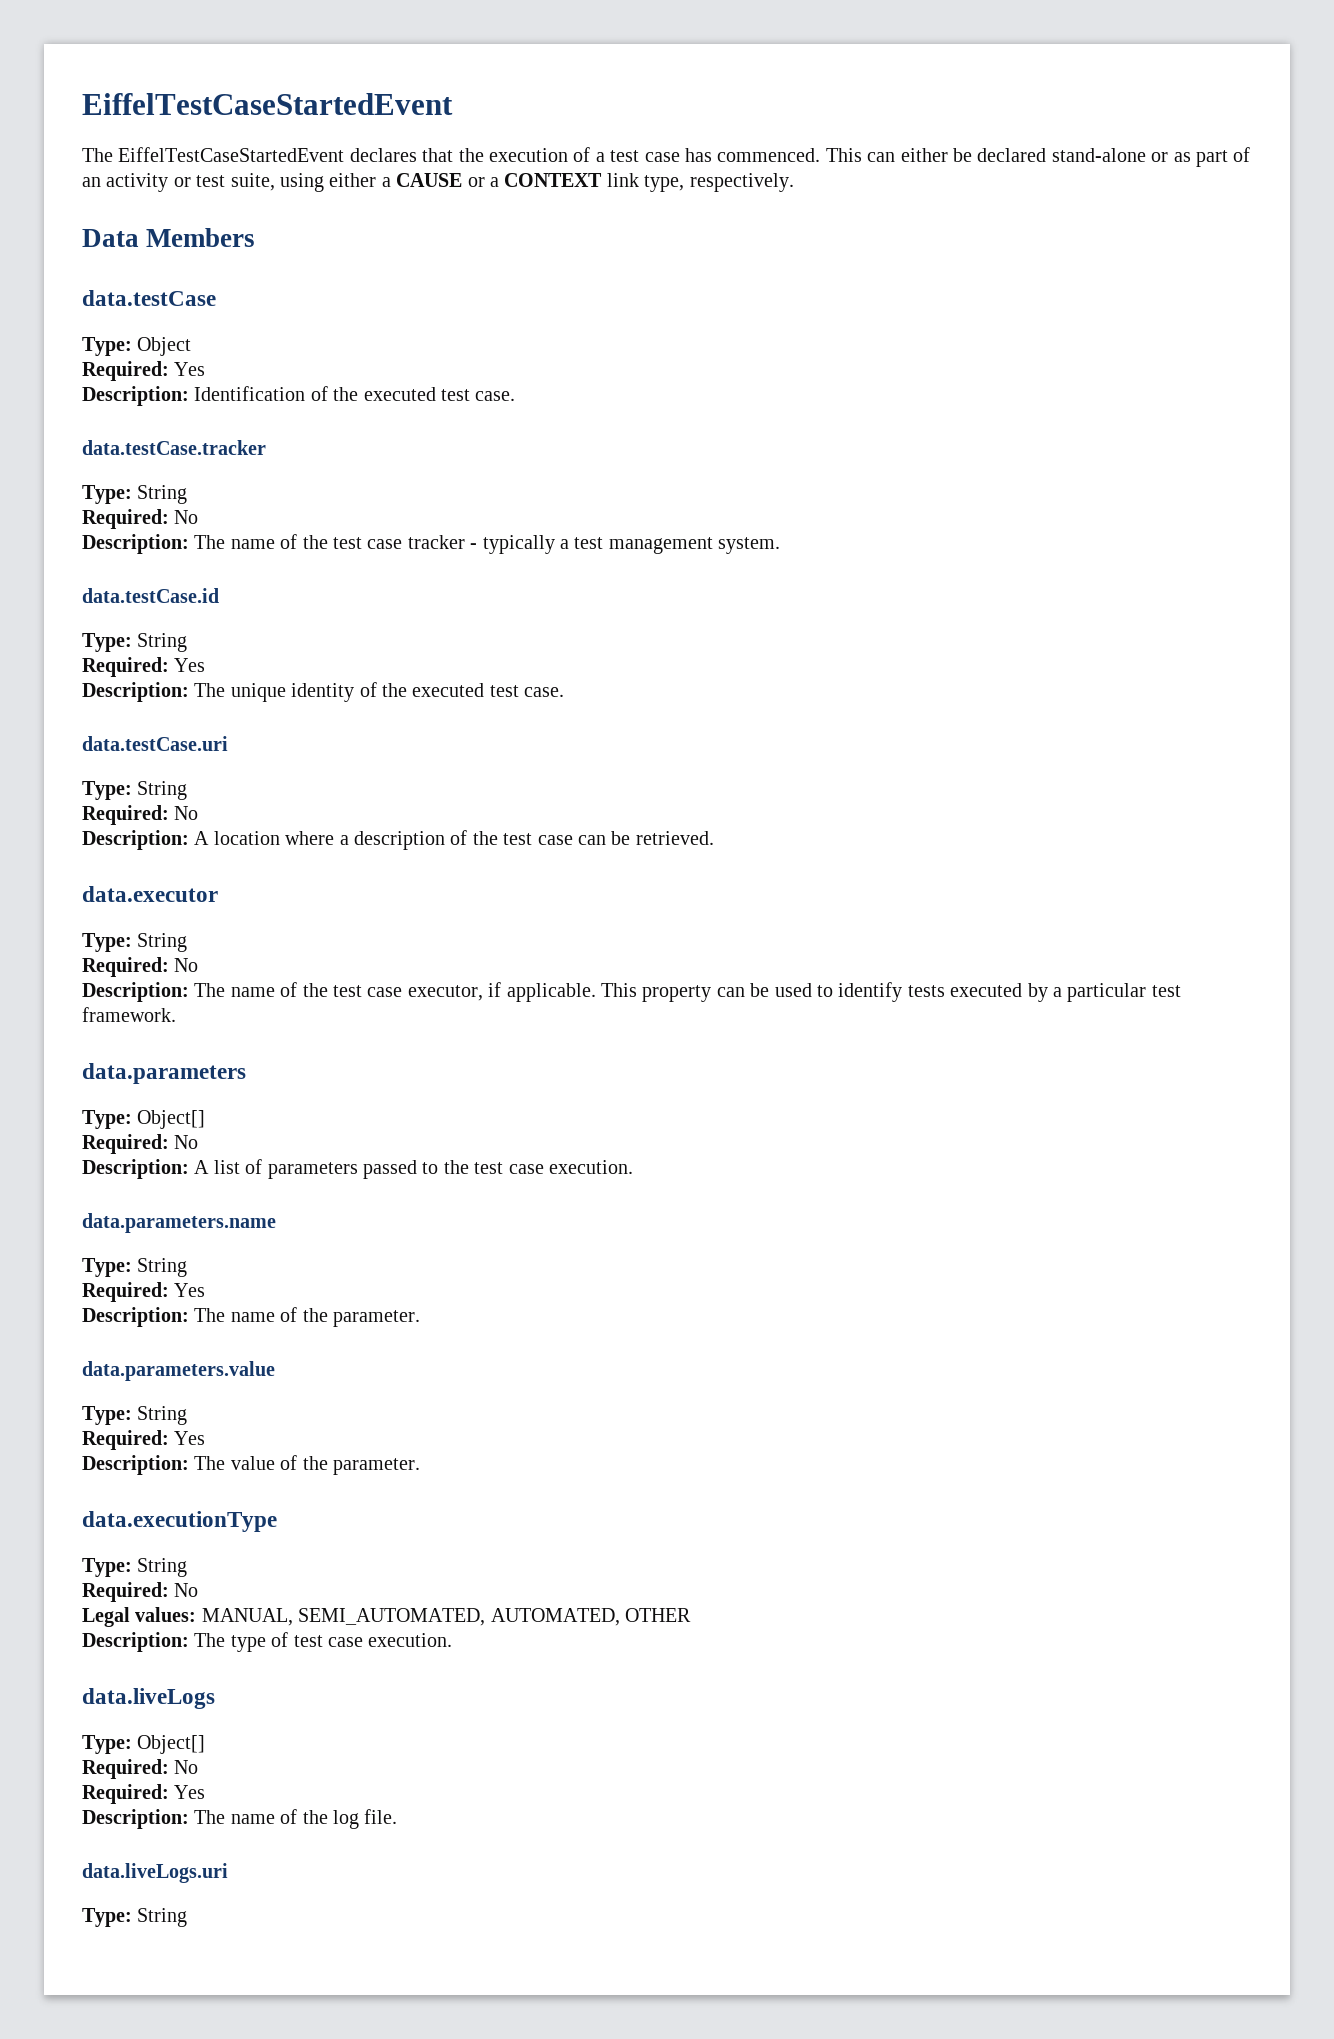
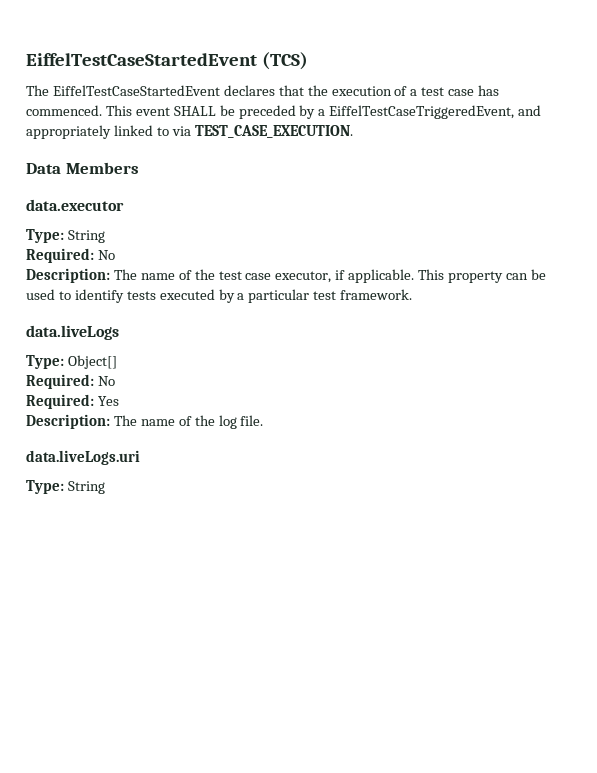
[82,93,453,115] EiffelTestCaseStartedEvent -> [26,52,308,70] EiffelTestCaseStartedEvent (TCS)
[867,147,1251,167] [82,173,794,192] [82,228,256,247] [82,290,216,306] [82,337,192,356] [82,361,206,381] [82,386,516,406] [82,440,266,455] [82,485,188,504] [82,509,199,529] [82,534,781,554] [82,588,219,603] [82,633,188,652] [82,657,206,677] [82,682,565,702] [82,736,228,751] [82,781,188,800] [82,805,199,825] [82,830,714,850] can either be declared stand-alone or as part of an activity or test suite, using either a CAUSE or a CONTEXT link type, respectively. // Data Members // data.testCase // Type: Object // Required: Yes // Description: Identification of the executed test case. // data.testCase.tracker // Type: String // Required: No // Description: The name of the test case tracker - typically a test management system. // data.testCase.id // Type: String // Required: Yes // Description: The unique identity of the executed test case. // data.testCase.uri // Type: String // Required: No // Description: A location where a description of the test case can be retrieved. -> [135,105,542,119] [26,125,353,139] [26,162,139,174] event SHALL be preceded by a EiffelTestCaseTriggeredEvent, and appropriately linked to via TEST_CASE_EXECUTION. // Data Members
[82,1063,246,1084] [82,1110,206,1129] [82,1134,199,1154] [82,1159,633,1179] [82,1213,276,1233] [82,1258,188,1277] [82,1282,206,1302] [82,1307,420,1327] [82,1361,275,1381] [82,1406,188,1425] [82,1430,206,1450] [82,1455,420,1475] [82,1511,277,1532] [82,1558,188,1577] [82,1582,199,1602] [82,1607,691,1627] [82,1632,453,1652] // data.parameters // Type: Object[] // Required: No // Description: A list of parameters passed to the test case execution. // data.parameters.name // Type: String // Required: Yes // Description: The name of the parameter. // data.parameters.value // Type: String // Required: Yes // Description: The value of the parameter. // data.executionType // Type: String // Required: No // Legal values: MANUAL, SEMI_AUTOMATED, AUTOMATED, OTHER // Description: The type of test case execution. -> (413, 294) none

